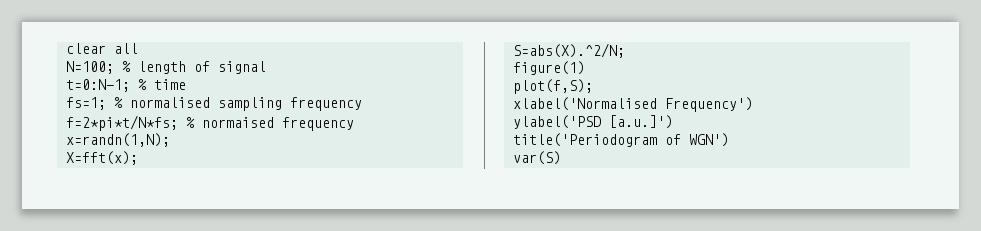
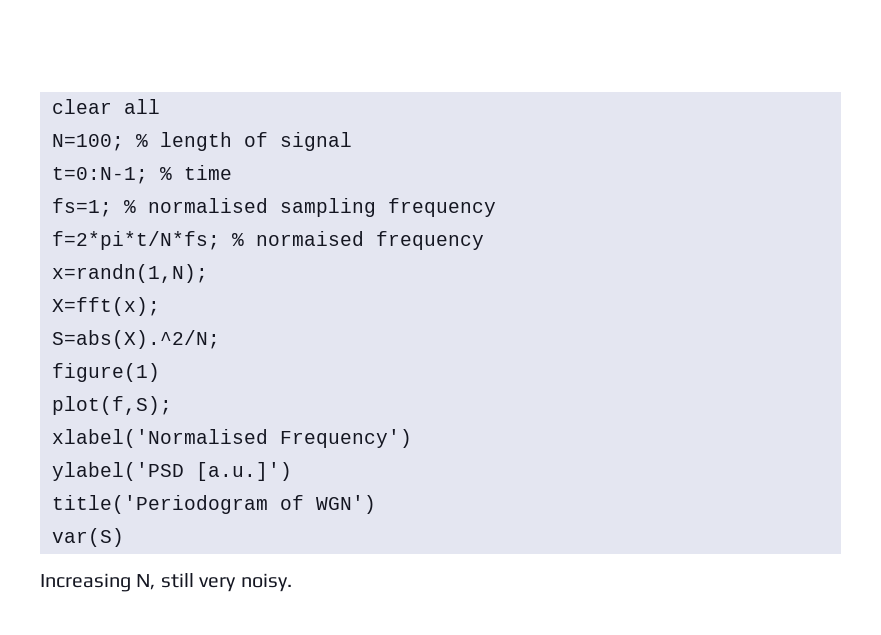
(562, 158) none -> [40,573,292,592] // Increasing N, still very noisy.

